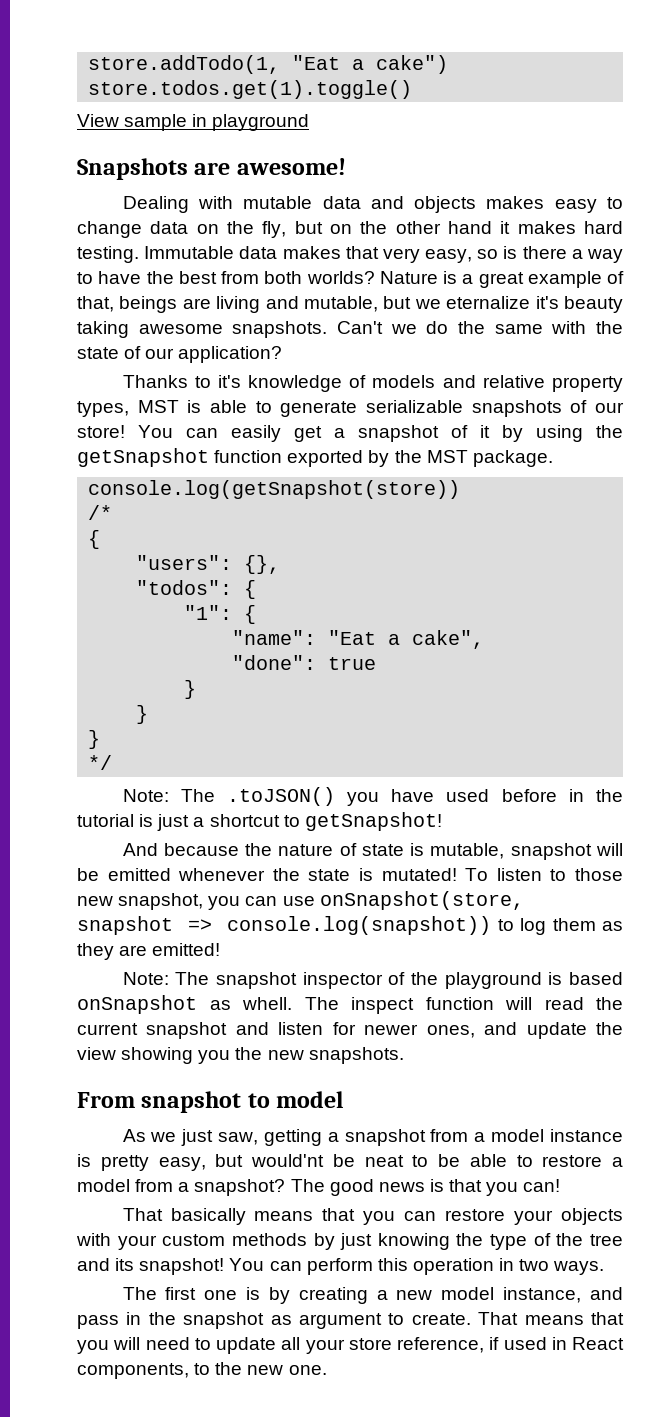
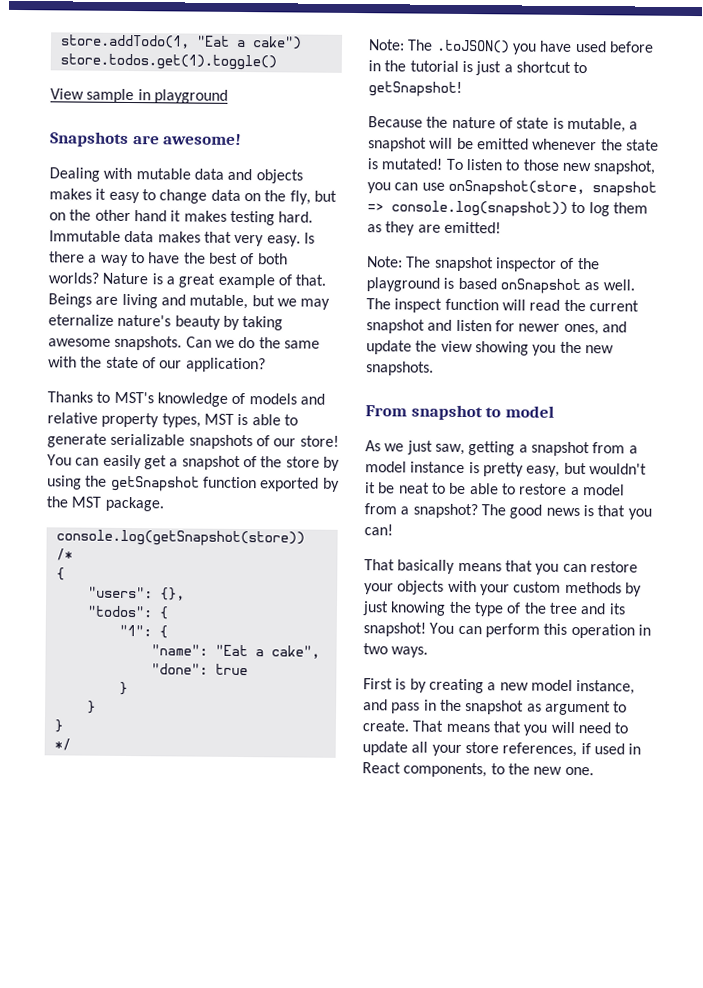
(545, 202) none -> [95,188,107,200] it
[583,221,623,234] [77,246,139,263] hard testing. -> [229,210,314,226] testing hard.
[425,246,518,263] easy, so is -> [266,232,315,247] easy. Is
[221,271,259,284] from -> [240,252,255,265] of
[77,296,178,313] that, beings -> [295,274,327,286] [48,293,92,308] that. Beings
[446,296,623,313] eternalize it's beauty -> [300,298,331,310] [48,314,240,330] may eternalize nature's beauty by
[337,321,383,334] Can't -> [185,336,212,348] Can
[217,375,241,388] it's -> [113,391,154,404] MST's
[480,425,490,438] it -> [260,456,320,468] the store
[122,843,239,856] And because -> [368,116,423,128] Because
(505, 851) none -> [629,121,639,130] a
[242,997,292,1010] whell. -> [602,279,635,291] well.
[251,1154,324,1167] would'nt -> [588,463,647,475] [365,482,376,494] wouldn't it
[122,1287,238,1300] The first one -> [363,678,393,690] First
[397,1337,484,1353] reference, -> [502,742,578,758] references,

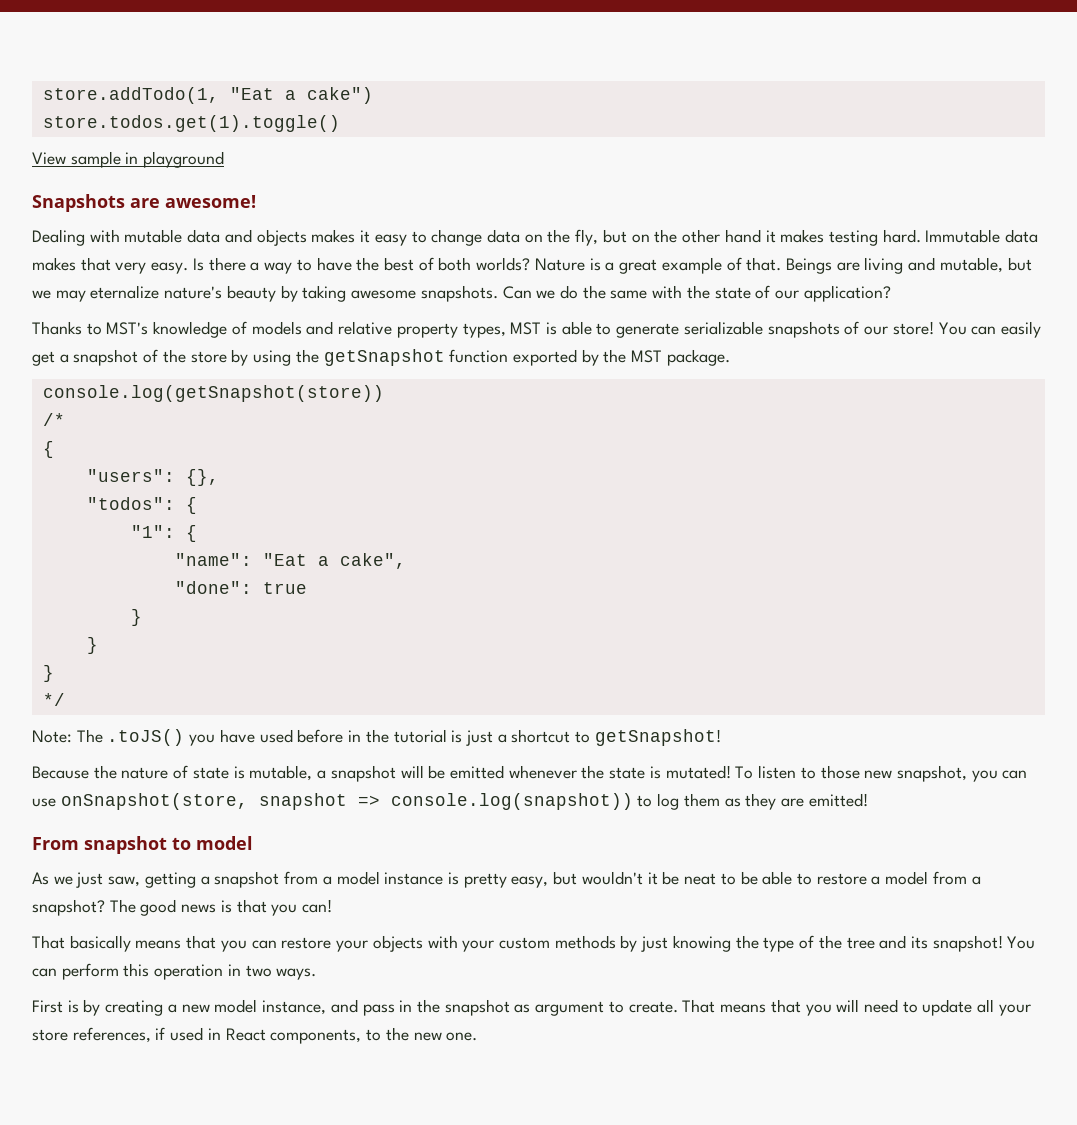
[435,39,510,54] .toJSON() -> [107,729,185,746] .toJS()
[367,256,600,272] [366,277,635,295] [366,298,639,313] [366,319,627,336] [366,340,614,356] [366,361,434,376] // Note: The snapshot inspector of the playground is based onSnapshot as well. The inspect function will read the current snapshot and listen for newer ones, and update the view showing you the new snapshots. -> (868, 800) none

